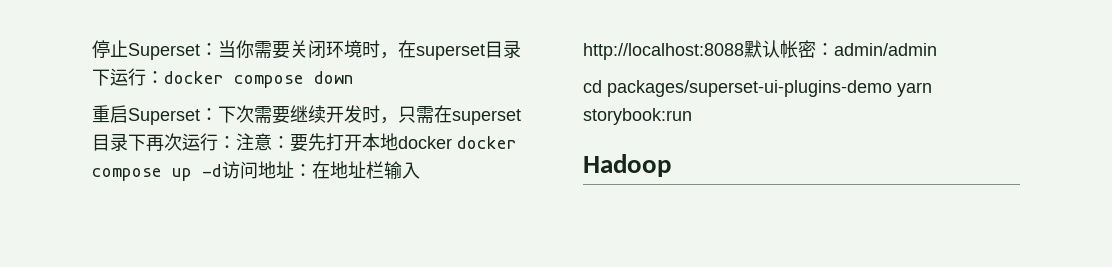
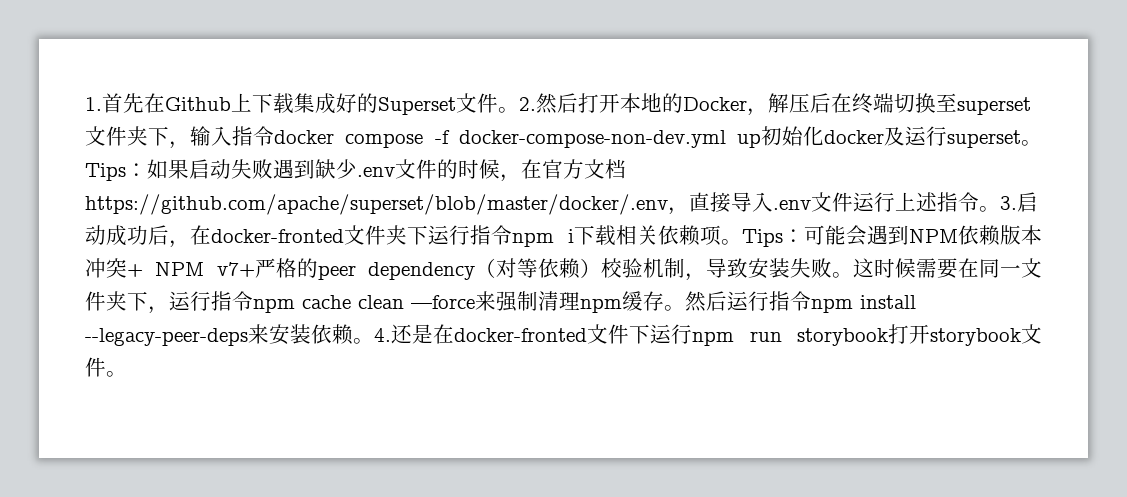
[92,40,521,60] [92,68,354,88] [92,105,521,125] [92,133,517,152] [92,161,420,181] [583,40,937,60] [583,80,932,97] [583,108,692,125] [583,154,671,177] 停止Superset：当你需要关闭环境时，在superset目录下运行：docker compose down // 重启Superset：下次需要继续开发时，只需在superset目录下再次运行：注意：要先打开本地docker docker compose up -d访问地址：在地址栏输入http://localhost:8088默认帐密：admin/admin // cd packages/superset-ui-plugins-demo yarn storybook:run // Hadoop -> [85,93,1031,116] [85,126,1042,149] [85,159,626,182] [85,192,1038,215] [85,225,1042,248] [85,258,1042,281] [85,291,916,314] [85,324,1042,346] [85,357,127,377] 1.首先在Github上下载集成好的Superset文件。2.然后打开本地的Docker，解压后在终端切换至superset文件夹下，输入指令docker compose -f docker-compose-non-dev.yml up初始化docker及运行superset。Tips：如果启动失败遇到缺少.env文件的时候，在官方文档https://github.com/apache/superset/blob/master/docker/.env，直接导入.env文件运行上述指令。3.启动成功后，在docker-fronted文件夹下运行指令npm i下载相关依赖项。Tips：可能会遇到NPM依赖版本冲突+ NPM v7+严格的peer dependency（对等依赖）校验机制，导致安装失败。这时候需要在同一文件夹下，运行指令npm cache clean —force来强制清理npm缓存。然后运行指令npm install --legacy-peer-deps来安装依赖。4.还是在docker-fronted文件下运行npm run storybook打开storybook文件。

